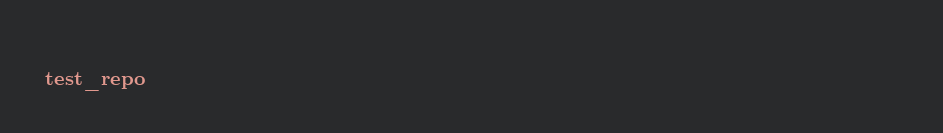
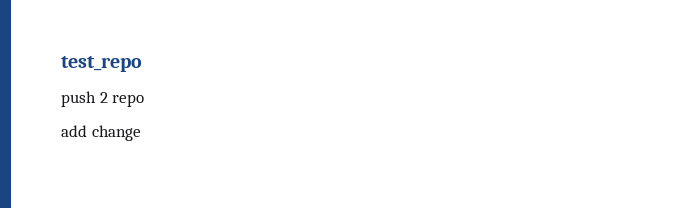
(146, 81) none -> [61,91,145,107] [61,125,141,141] // push 2 repo // add change

